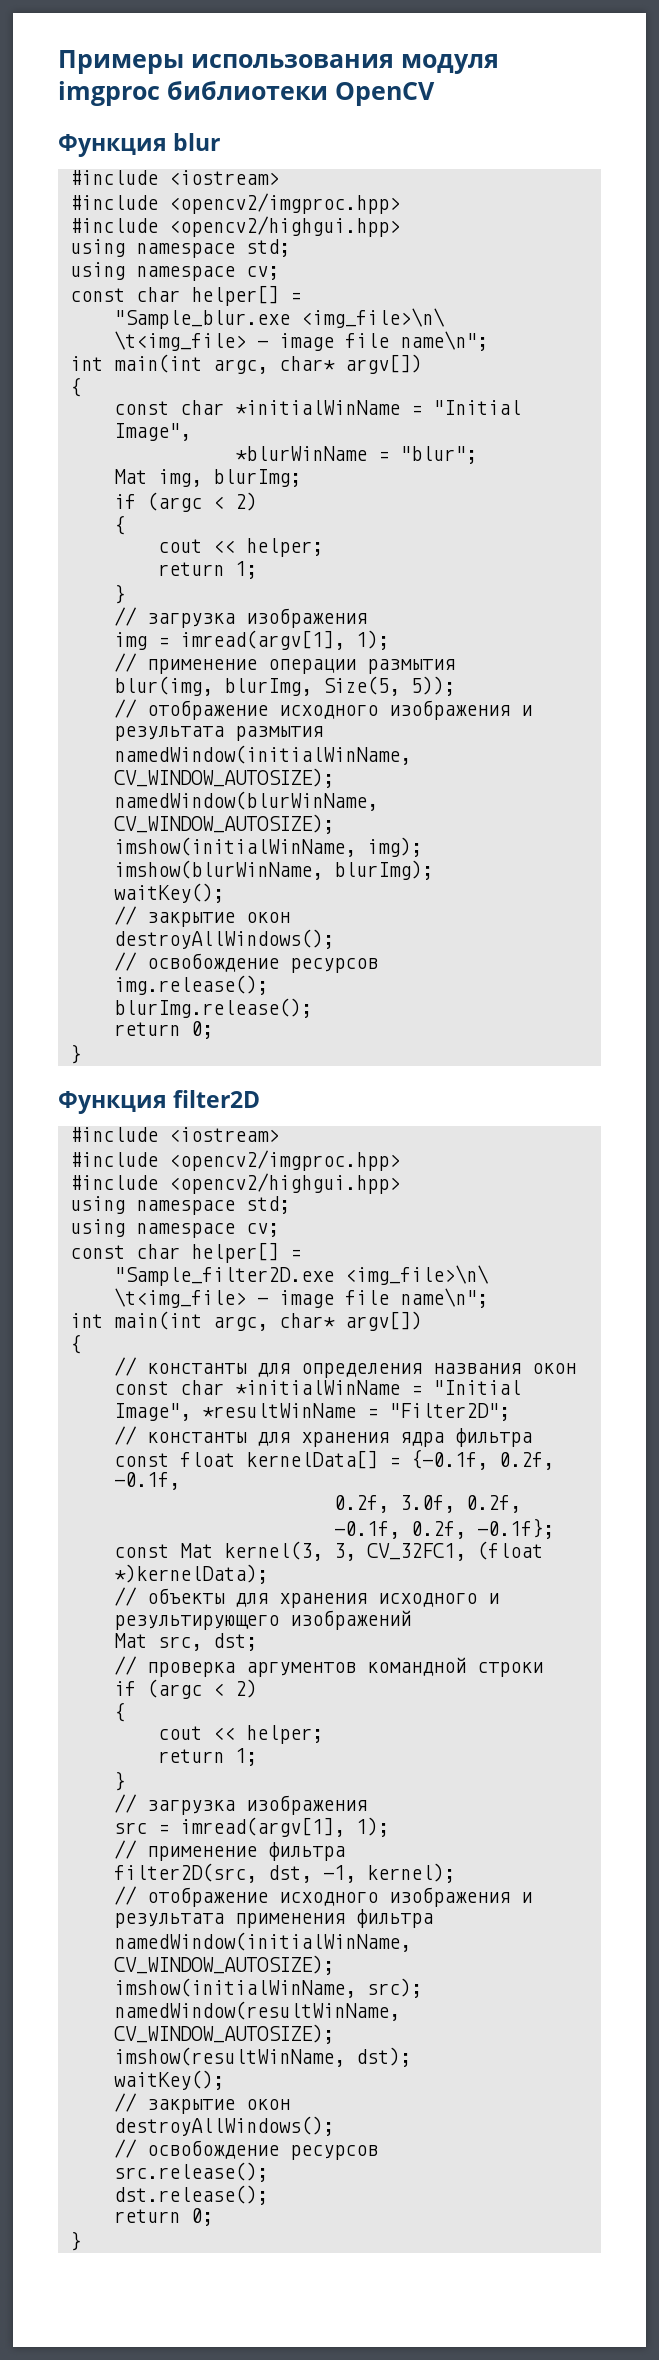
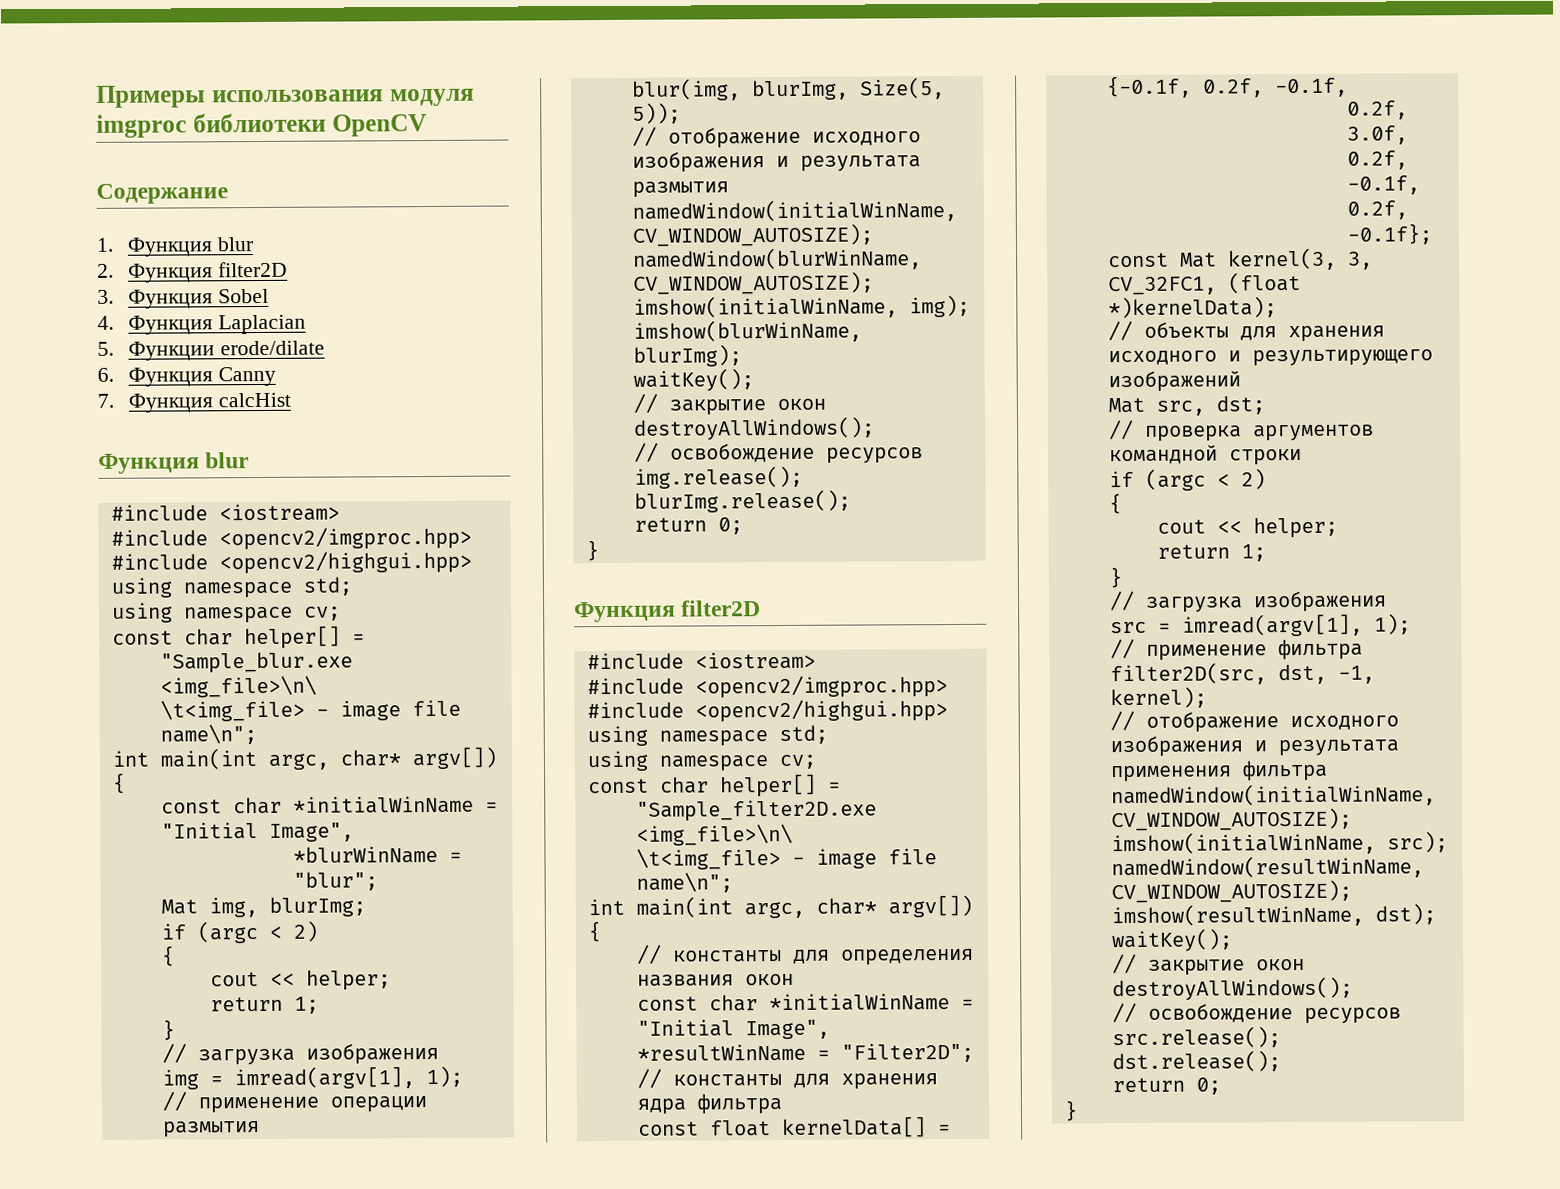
(435, 94) none -> [96,183,228,204] [96,237,255,257] [97,261,289,283] [97,288,270,309] [97,314,307,335] [97,340,326,361] [97,366,277,387] [97,392,292,413] // Содержание // 1. Функция blur // 2. Функция filter2D // 3. Функция Sobel // 4. Функция Laplacian // 5. Функции erode/dilate // 6. Функция Canny // 7. Функция calcHist

